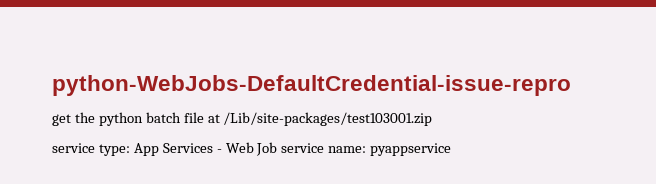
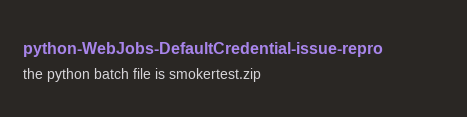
[52,114,71,126] get -> (383, 49) none
[207,112,433,126] [52,142,452,156] at /Lib/site-packages/test103001.zip // service type: App Services - Web Job service name: pyappservice -> [155,68,261,82] is smokertest.zip

